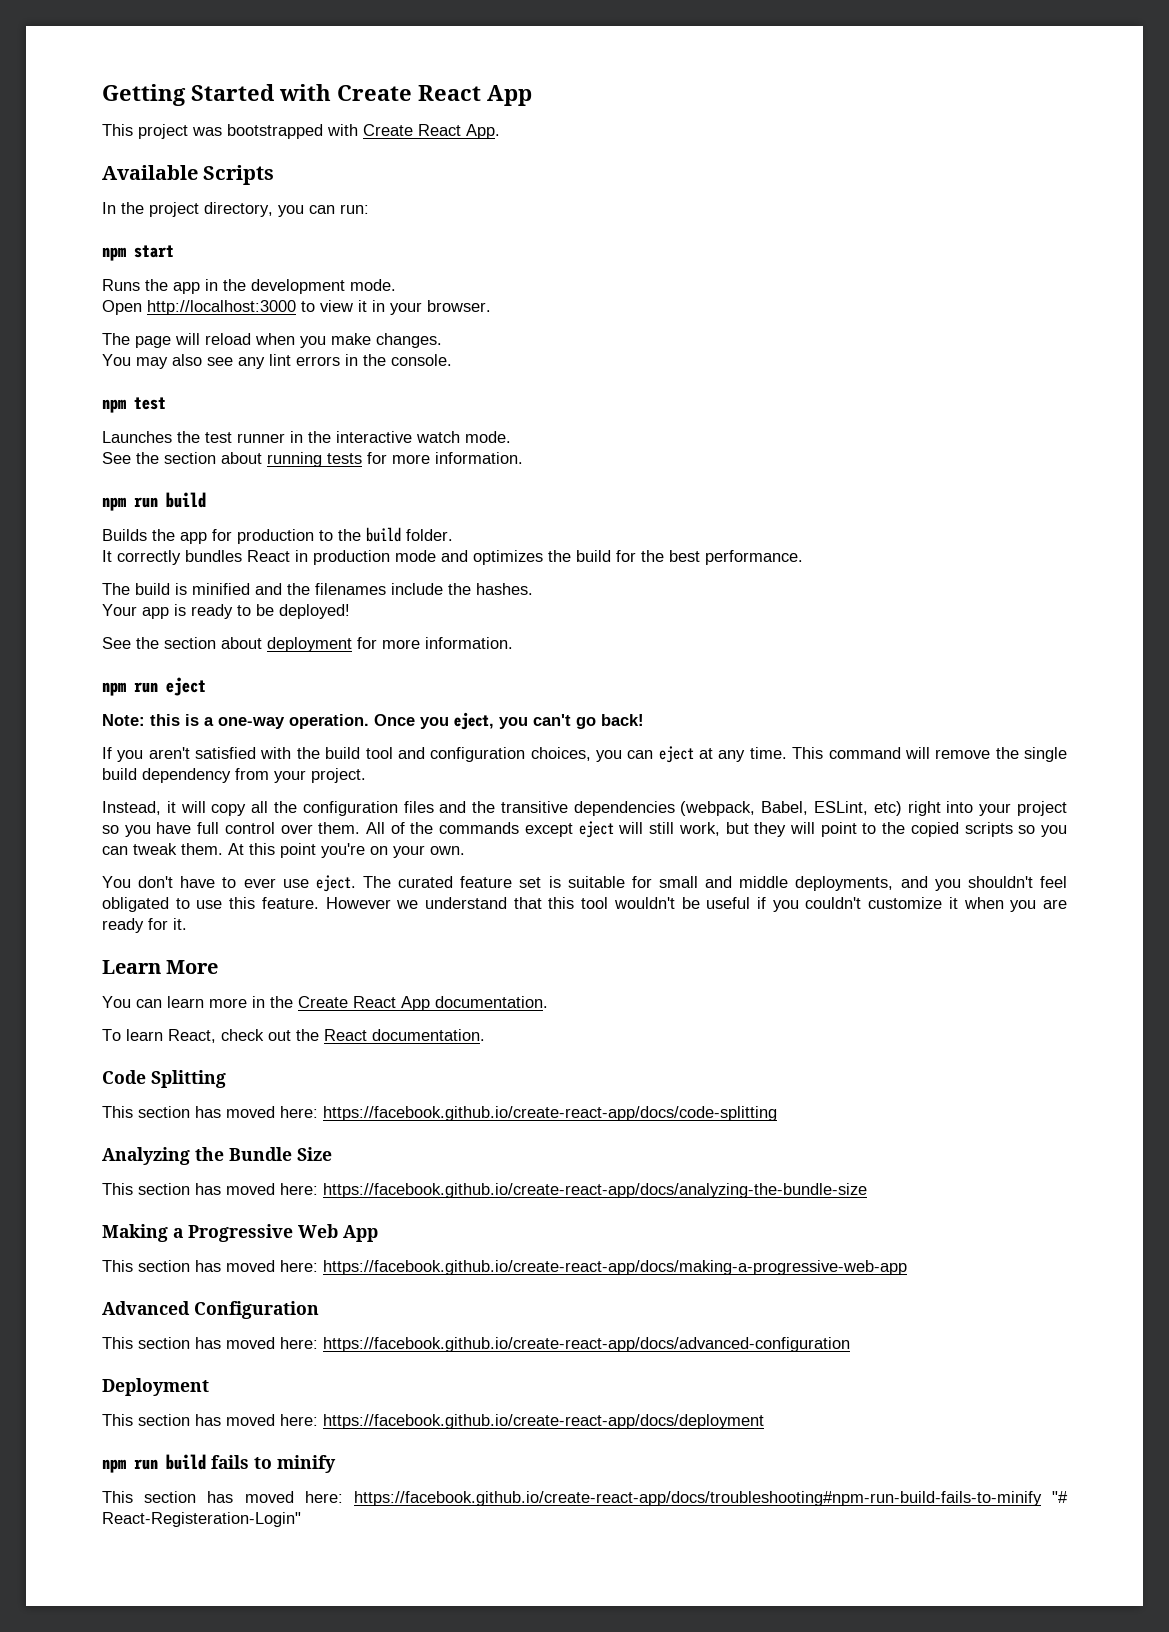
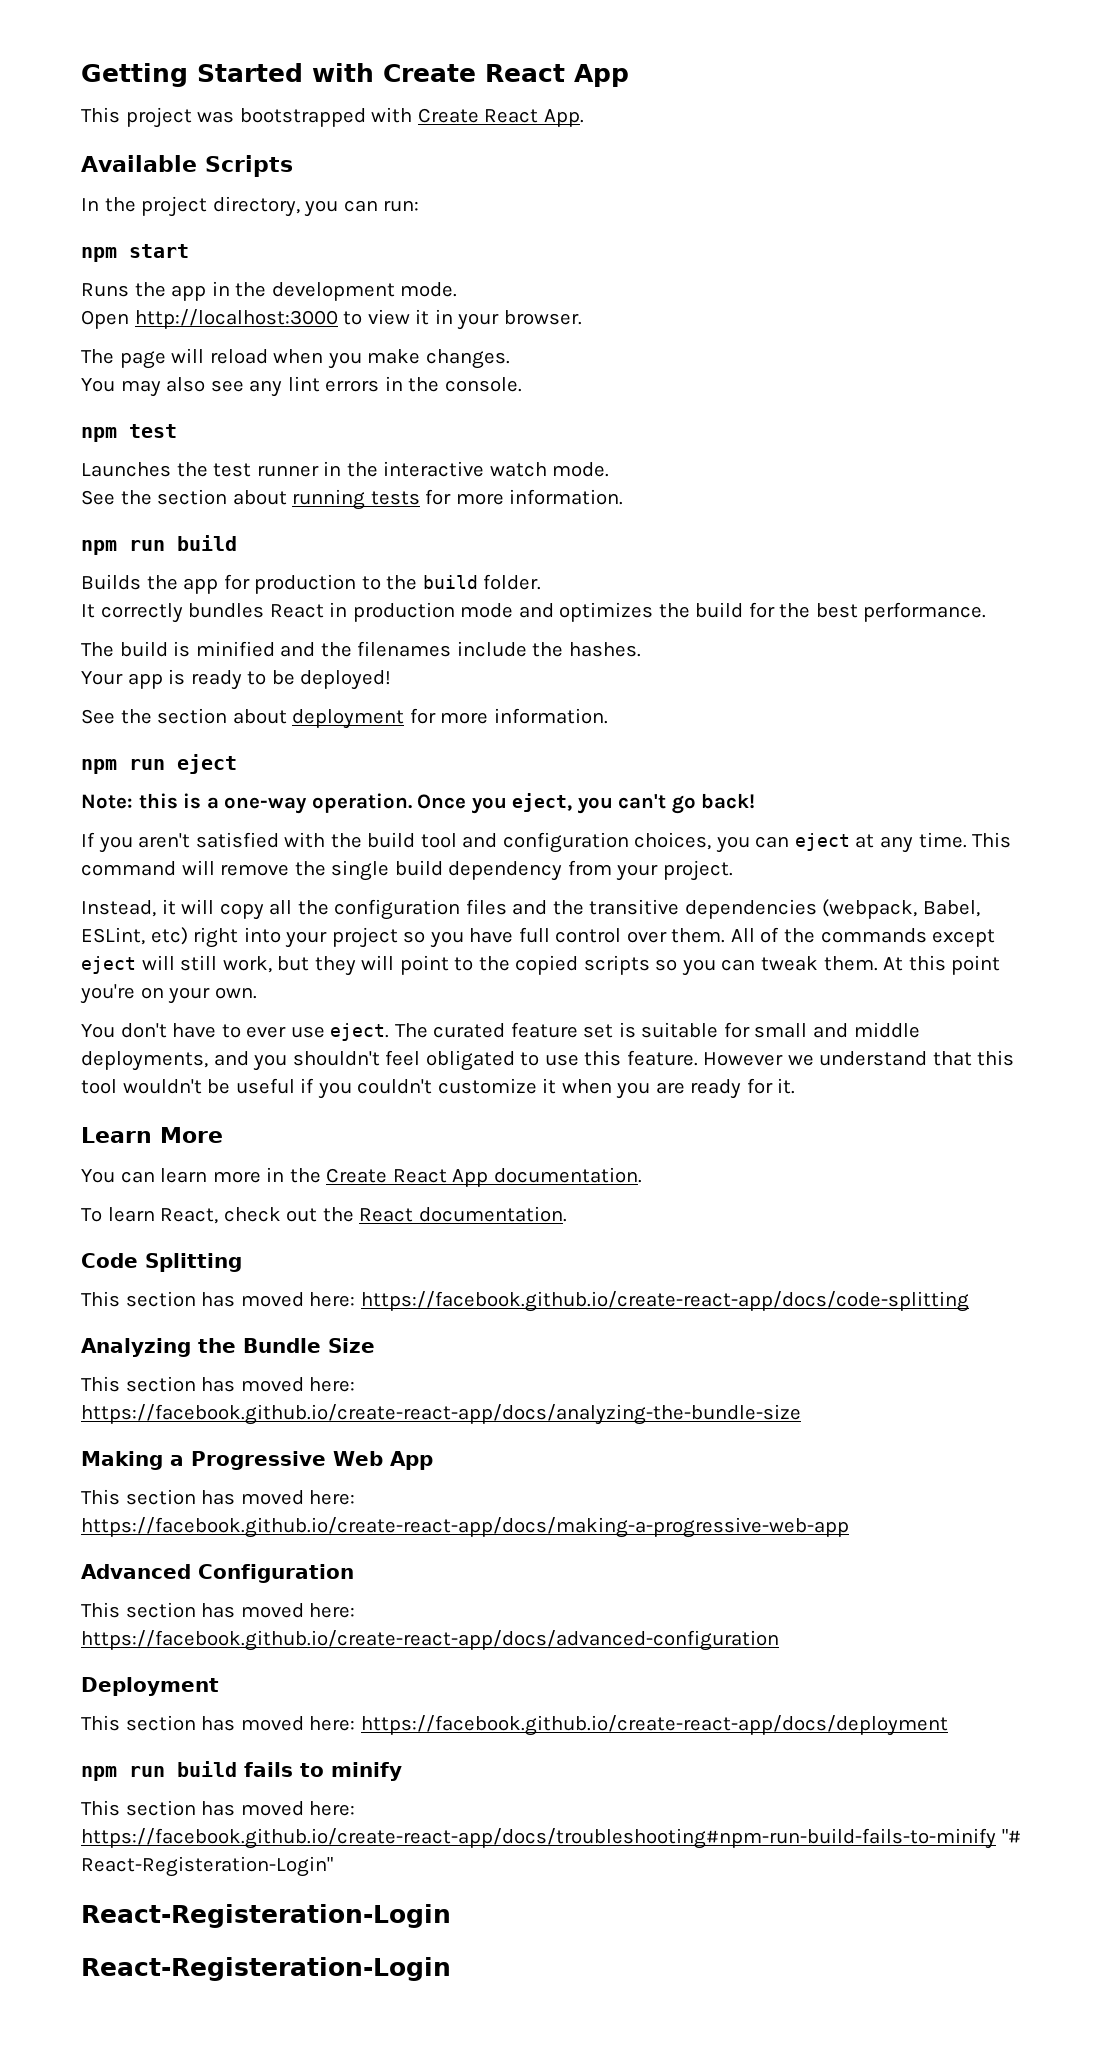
(301, 1519) none -> [81,1904,451,1928] [81,1957,451,1981] // React-Registeration-Login // React-Registeration-Login

